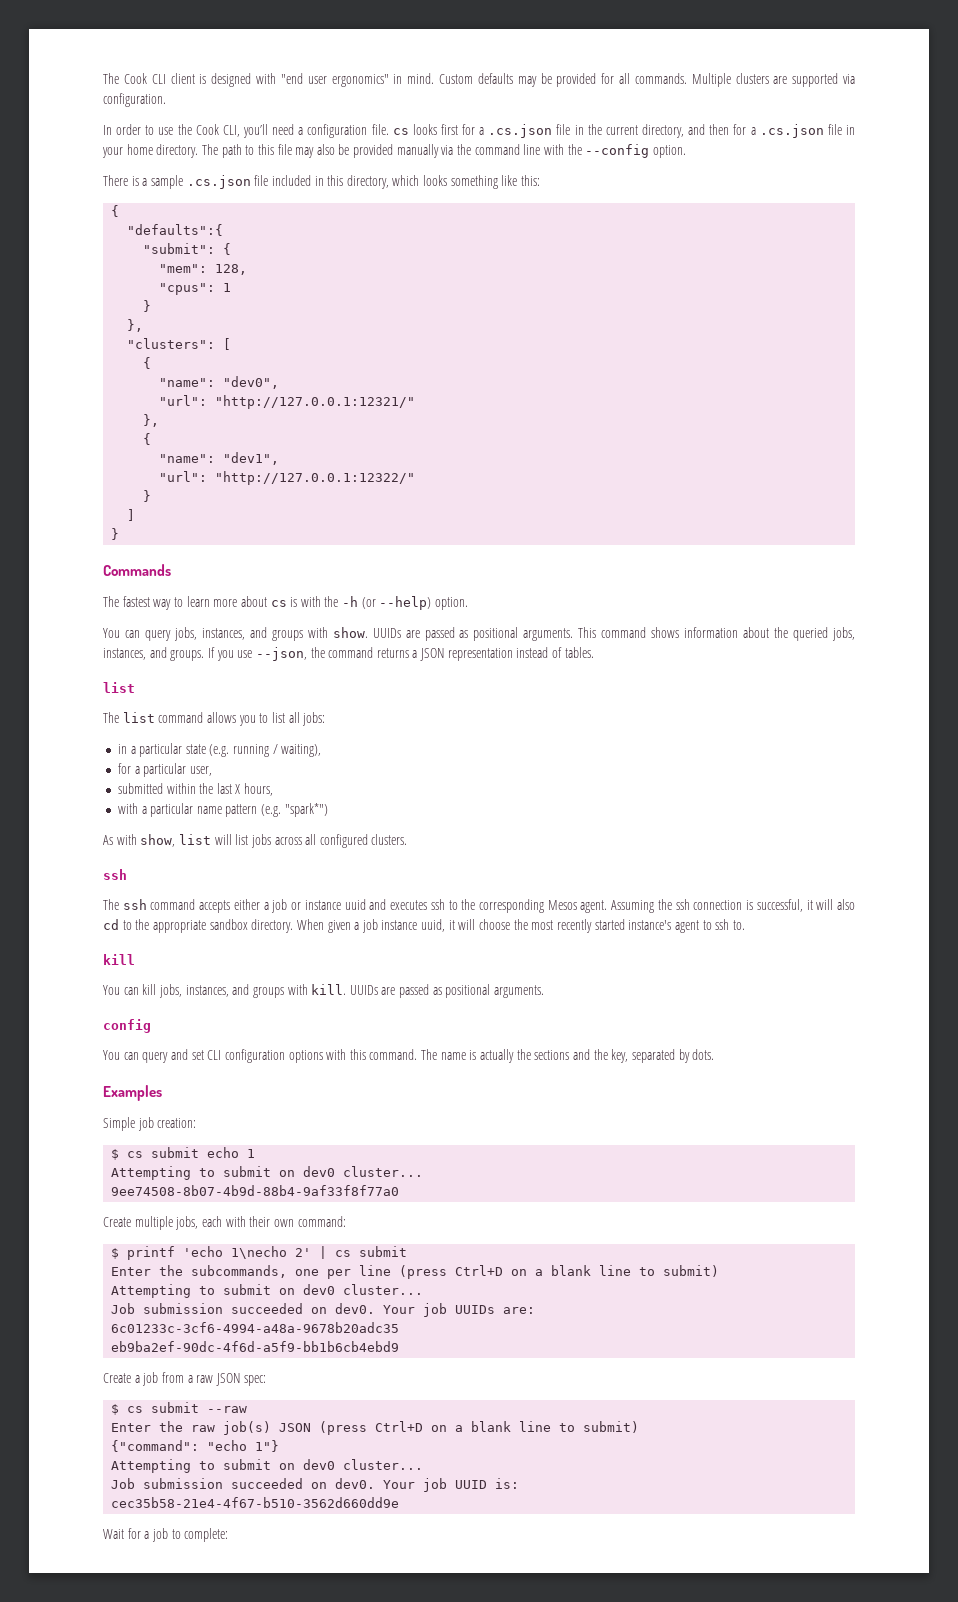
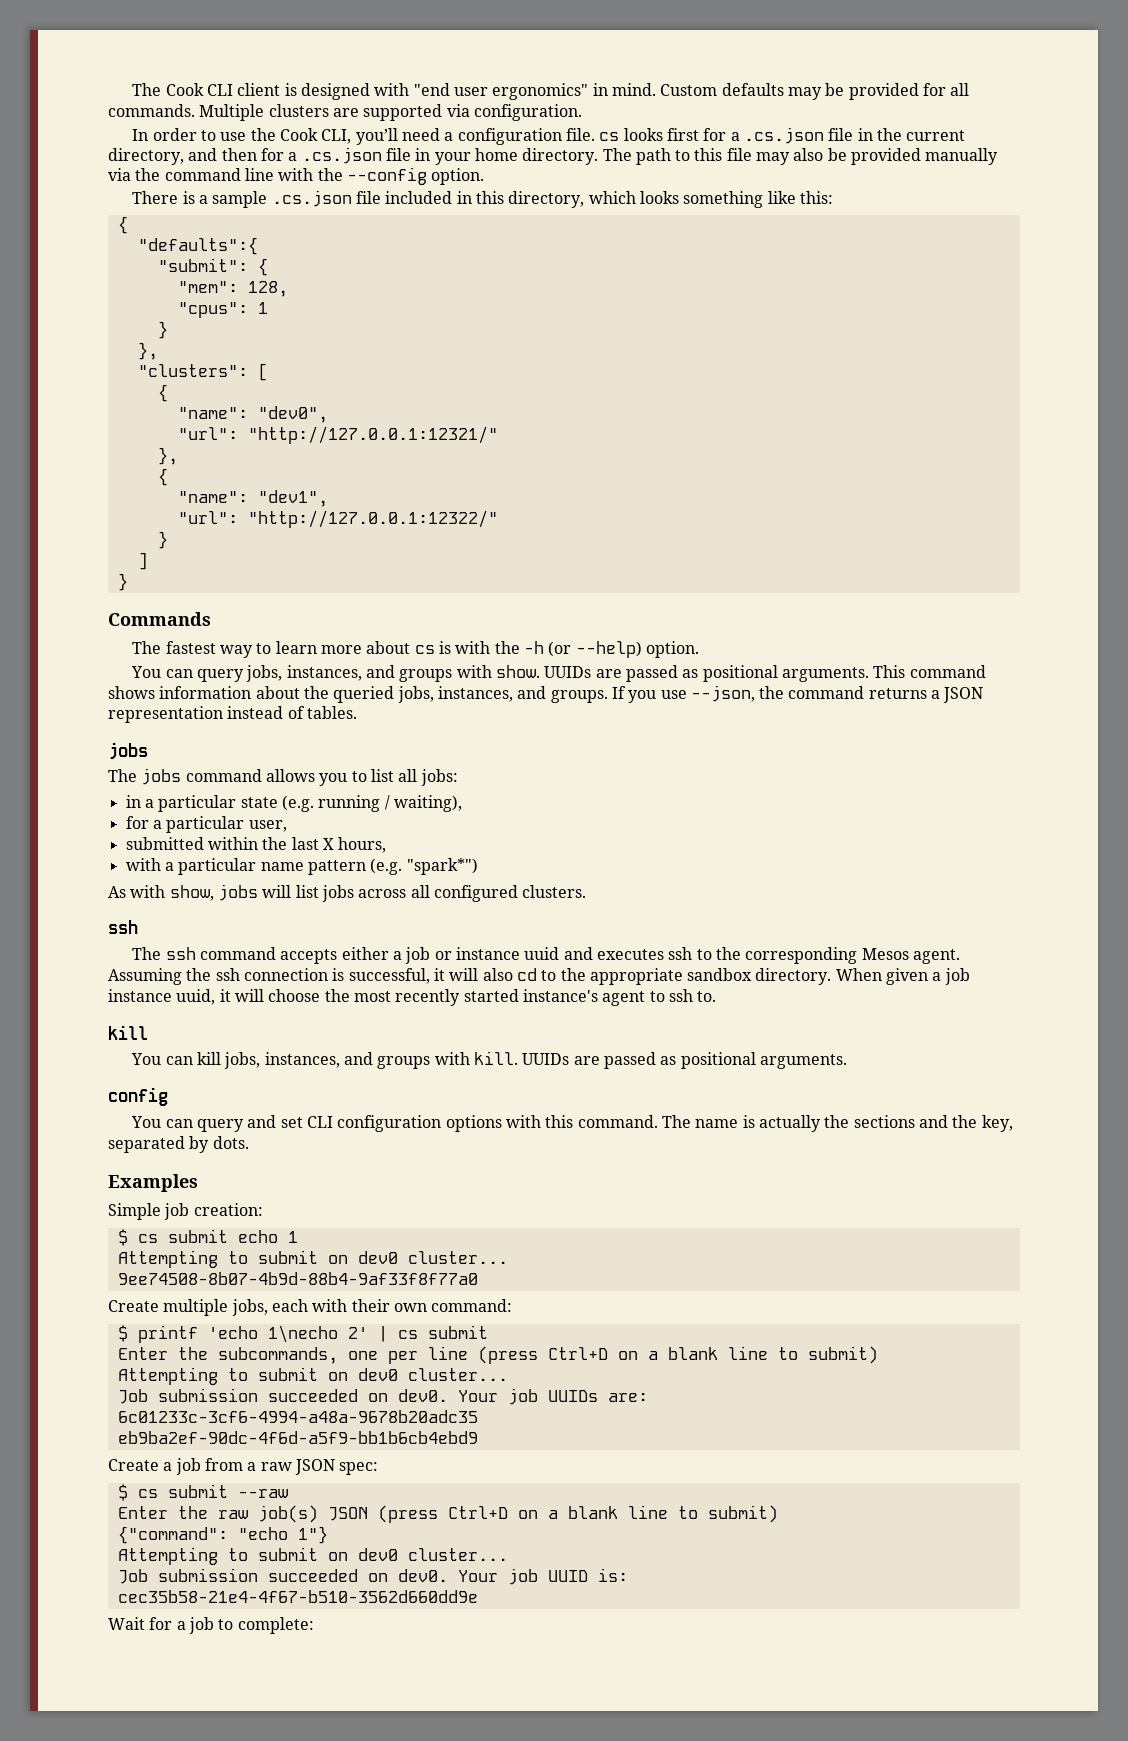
[103,682,135,693] [103,712,155,723] list // The list -> [108,742,148,760] [108,768,182,785] jobs // The jobs
[178,834,211,845] list -> [217,884,258,901] jobs

